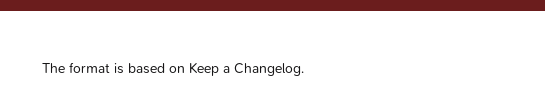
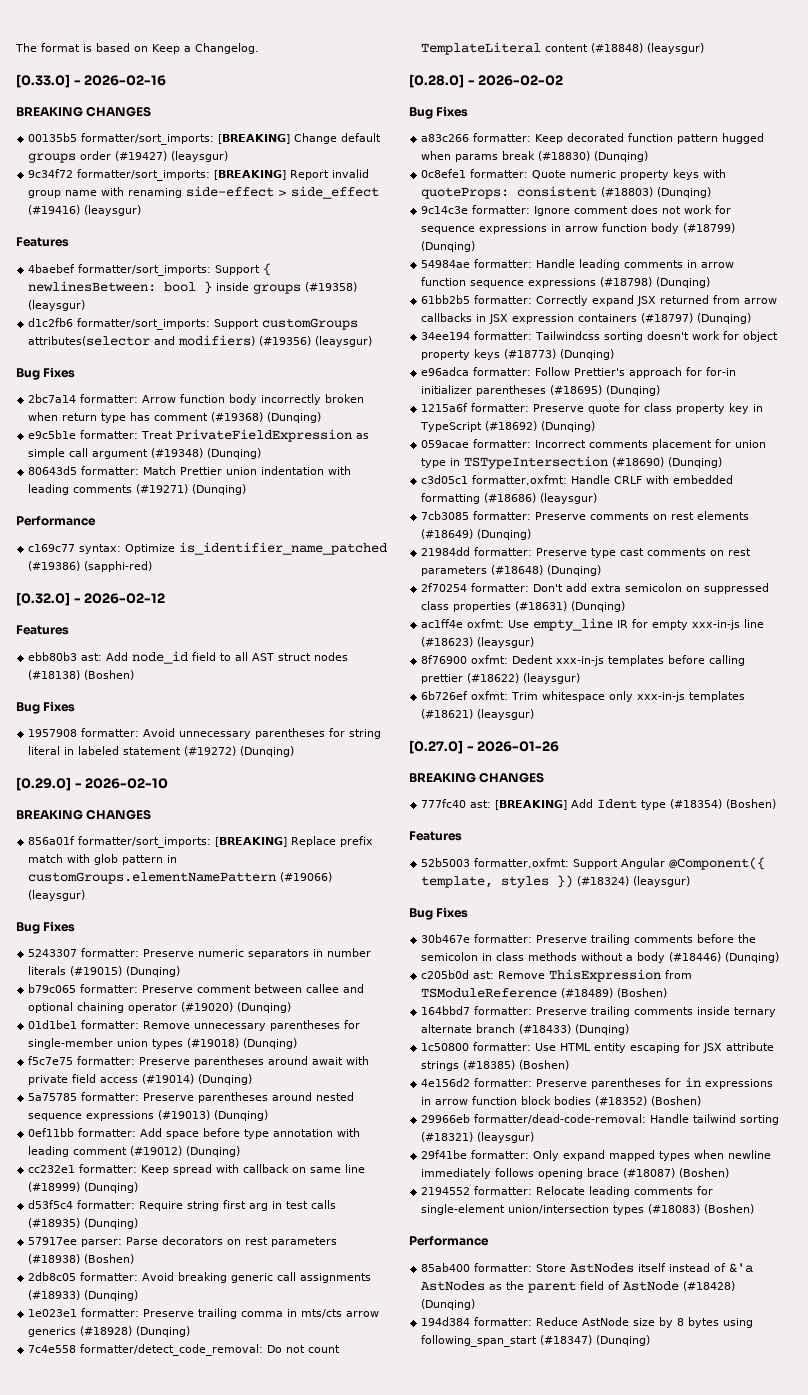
(304, 69) none -> [16,74,167,88] [16,106,152,117] [28,133,382,145] [28,151,229,163] [28,169,370,181] [28,186,380,199] [28,205,142,216] [16,237,69,247] [28,263,272,276] [28,281,358,294] [28,300,86,311] [28,318,359,330] [28,335,373,347] [16,367,76,380] [28,394,365,405] [28,412,322,423] [28,429,370,442] [28,448,262,459] [28,466,352,475] [28,484,247,495] [16,516,96,526] [28,542,388,555] [28,561,153,572] [16,592,166,606] [16,625,69,635] [28,651,349,664] [28,670,135,680] [16,701,76,714] [28,728,382,739] [28,746,295,757] [16,777,169,791] [16,809,152,820] [28,836,374,848] [28,854,178,865] [28,872,333,884] [28,890,86,901] [16,921,76,934] [28,948,372,959] [28,966,181,977] [28,984,365,993] [28,1002,292,1013] [28,1020,361,1031] [28,1038,298,1049] [28,1056,370,1067] [28,1074,253,1085] [28,1092,355,1103] [28,1110,269,1121] [28,1128,361,1139] [28,1146,241,1157] [28,1164,366,1175] [28,1182,139,1193] [28,1200,337,1211] [28,1218,139,1229] [28,1236,338,1247] [28,1254,135,1264] [28,1272,372,1283] [28,1290,139,1301] [28,1308,380,1319] [28,1326,191,1337] [28,1344,341,1356] [421,42,705,55] [409,74,564,88] [409,106,469,119] [421,133,765,144] [421,151,649,162] [421,169,727,180] [421,186,712,199] [421,205,732,216] [421,223,736,234] [421,241,476,252] [421,259,735,270] [421,277,711,288] [421,295,778,306] [421,313,752,324] [421,331,779,342] [421,349,615,360] [421,367,737,378] [421,385,661,396] [421,403,764,414] [420,421,596,432] [421,439,767,450] [421,456,723,469] [421,475,734,485] [421,493,598,504] [421,511,750,520] [421,529,532,540] [421,547,752,558] [421,565,602,576] [421,583,770,594] [421,601,626,612] [421,618,765,631] [421,637,535,648] [421,655,746,666] [421,673,581,684] [421,691,746,702] [421,709,535,720] [409,740,560,754] [409,772,545,783] [421,799,777,810] [409,831,462,841] [421,857,766,870] [421,875,691,888] [409,907,469,920] [421,934,757,945] [421,952,780,963] [421,969,693,982] [421,988,668,998] [421,1006,777,1017] [421,1024,630,1035] [421,1042,775,1053] [421,1060,570,1071] [421,1077,774,1089] [421,1096,702,1106] [421,1114,780,1125] [421,1132,535,1143] [421,1150,772,1161] [421,1168,730,1179] [421,1186,714,1197] [421,1204,755,1215] [409,1236,489,1246] [421,1263,754,1273] [421,1281,736,1293] [421,1299,476,1310] [421,1317,754,1328] [421,1335,651,1347] // [0.33.0] - 2026-02-16 // BREAKING CHANGES // 00135b5 formatter/sort_imports: [BREAKING] Change default groups order (#19427) (leaysgur) // 9c34f72 formatter/sort_imports: [BREAKING] Report invalid group name with renaming side-effect > side_effect (#19416) (leaysgur) // Features // 4baebef formatter/sort_imports: Support { newlinesBetween: bool } inside groups (#19358) (leaysgur) // d1c2fb6 formatter/sort_imports: Support customGroups attributes(selector and modifiers) (#19356) (leaysgur) // Bug Fixes // 2bc7a14 formatter: Arrow function body incorrectly broken when return type has comment (#19368) (Dunqing) // e9c5b1e formatter: Treat PrivateFieldExpression as simple call argument (#19348) (Dunqing) // 80643d5 formatter: Match Prettier union indentation with leading comments (#19271) (Dunqing) // Performance // c169c77 syntax: Optimize is_identifier_name_patched (#19386) (sapphi-red) // [0.32.0] - 2026-02-12 // Features // ebb80b3 ast: Add node_id field to all AST struct nodes (#18138) (Boshen) // Bug Fixes // 1957908 formatter: Avoid unnecessary parentheses for string literal in labeled statement (#19272) (Dunqing) // [0.29.0] - 2026-02-10 // BREAKING CHANGES // 856a01f formatter/sort_imports: [BREAKING] Replace prefix match with glob pattern in customGroups.elementNamePattern (#19066) (leaysgur) // Bug Fixes // 5243307 formatter: Preserve numeric separators in number literals (#19015) (Dunqing) // b79c065 formatter: Preserve comment between callee and optional chaining operator (#19020) (Dunqing) // 01d1be1 formatter: Remove unnecessary parentheses for single-member union types (#19018) (Dunqing) // f5c7e75 formatter: Preserve parentheses around await with private field access (#19014) (Dunqing) // 5a75785 formatter: Preserve parentheses around nested sequence expressions (#19013) (Dunqing) // 0ef11bb formatter: Add space before type annotation with leading comment (#19012) (Dunqing) // cc232e1 formatter: Keep spread with callback on same line (#18999) (Dunqing) // d53f5c4 formatter: Require string first arg in test calls (#18935) (Dunqing) // 57917ee parser: Parse decorators on rest parameters (#18938) (Boshen) // 2db8c05 formatter: Avoid breaking generic call assignments (#18933) (Dunqing) // 1e023e1 formatter: Preserve trailing comma in mts/cts arrow generics (#18928) (Dunqing) // 7c4e558 formatter/detect_code_removal: Do not count TemplateLiteral content (#18848) (leaysgur) // [0.28.0] - 2026-02-02 // Bug Fixes // a83c266 formatter: Keep decorated function pattern hugged when params break (#18830) (Dunqing) // 0c8efe1 formatter: Quote numeric property keys with quoteProps: consistent (#18803) (Dunqing) // 9c14c3e formatter: Ignore comment does not work for sequence expressions in arrow function body (#18799) (Dunqing) // 54984ae formatter: Handle leading comments in arrow function sequence expressions (#18798) (Dunqing) // 61bb2b5 formatter: Correctly expand JSX returned from arrow callbacks in JSX expression containers (#18797) (Dunqing) // 34ee194 formatter: Tailwindcss sorting doesn't work for object property keys (#18773) (Dunqing) // e96adca formatter: Follow Prettier's approach for for-in initializer parentheses (#18695) (Dunqing) // 1215a6f formatter: Preserve quote for class property key in TypeScript (#18692) (Dunqing) // 059acae formatter: Incorrect comments placement for union type in TSTypeIntersection (#18690) (Dunqing) // c3d05c1 formatter,oxfmt: Handle CRLF with embedded formatting (#18686) (leaysgur) // 7cb3085 formatter: Preserve comments on rest elements (#18649) (Dunqing) // 21984dd formatter: Preserve type cast comments on rest parameters (#18648) (Dunqing) // 2f70254 formatter: Don't add extra semicolon on suppressed class properties (#18631) (Dunqing) // ac1ff4e oxfmt: Use empty_line IR for empty xxx-in-js line (#18623) (leaysgur) // 8f76900 oxfmt: Dedent xxx-in-js templates before calling prettier (#18622) (leaysgur) // 6b726ef oxfmt: Trim whitespace only xxx-in-js templates (#18621) (leaysgur) // [0.27.0] - 2026-01-26 // BREAKING CHANGES // 777fc40 ast: [BREAKING] Add Ident type (#18354) (Boshen) // Features // 52b5003 formatter,oxfmt: Support Angular @Component({ template, styles }) (#18324) (leaysgur) // Bug Fixes // 30b467e formatter: Preserve trailing comments before the semicolon in class methods without a body (#18446) (Dunqing) // c205b0d ast: Remove ThisExpression from TSModuleReference (#18489) (Boshen) // 164bbd7 formatter: Preserve trailing comments inside ternary alternate branch (#18433) (Dunqing) // 1c50800 formatter: Use HTML entity escaping for JSX attribute strings (#18385) (Boshen) // 4e156d2 formatter: Preserve parentheses for in expressions in arrow function block bodies (#18352) (Boshen) // 29966eb formatter/dead-code-removal: Handle tailwind sorting (#18321) (leaysgur) // 29f41be formatter: Only expand mapped types when newline immediately follows opening brace (#18087) (Boshen) // 2194552 formatter: Relocate leading comments for single-element union/intersection types (#18083) (Boshen) // Performance // 85ab400 formatter: Store AstNodes itself instead of &'a AstNodes as the parent field of AstNode (#18428) (Dunqing) // 194d384 formatter: Reduce AstNode size by 8 bytes using following_span_start (#18347) (Dunqing)

